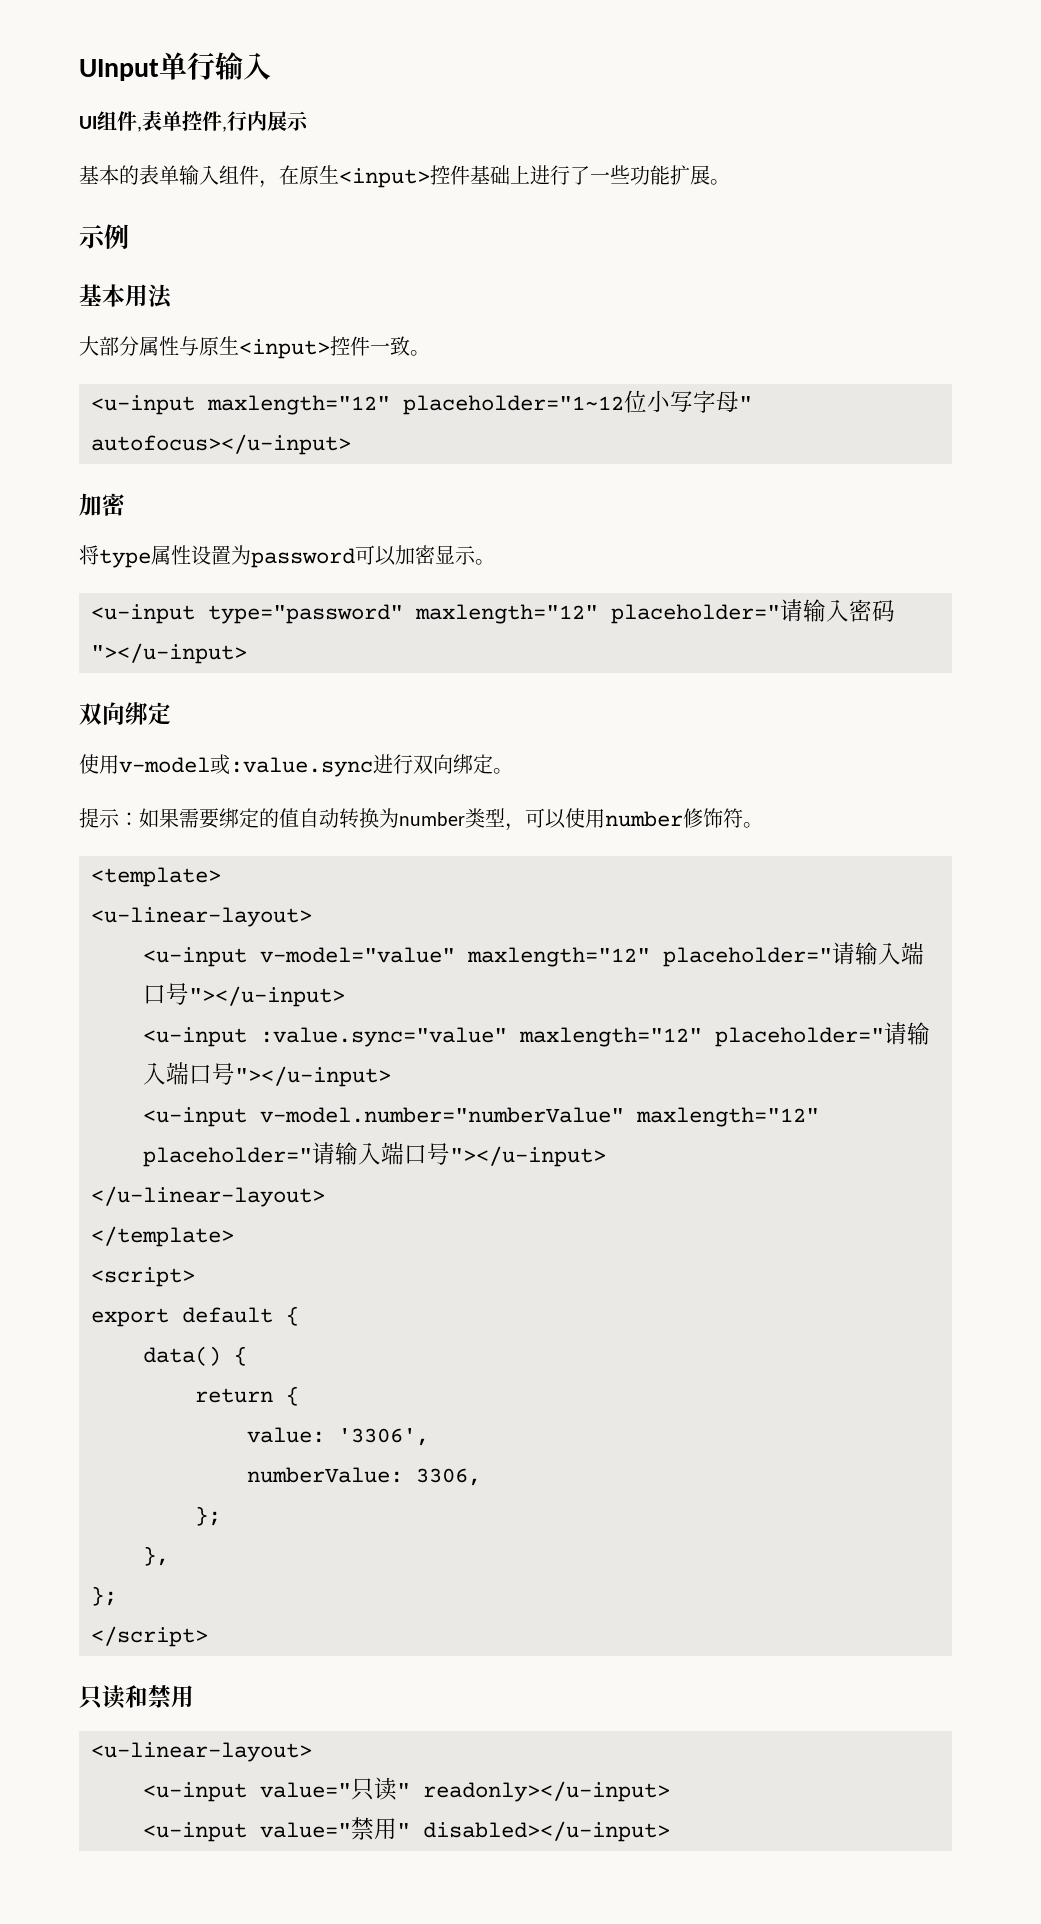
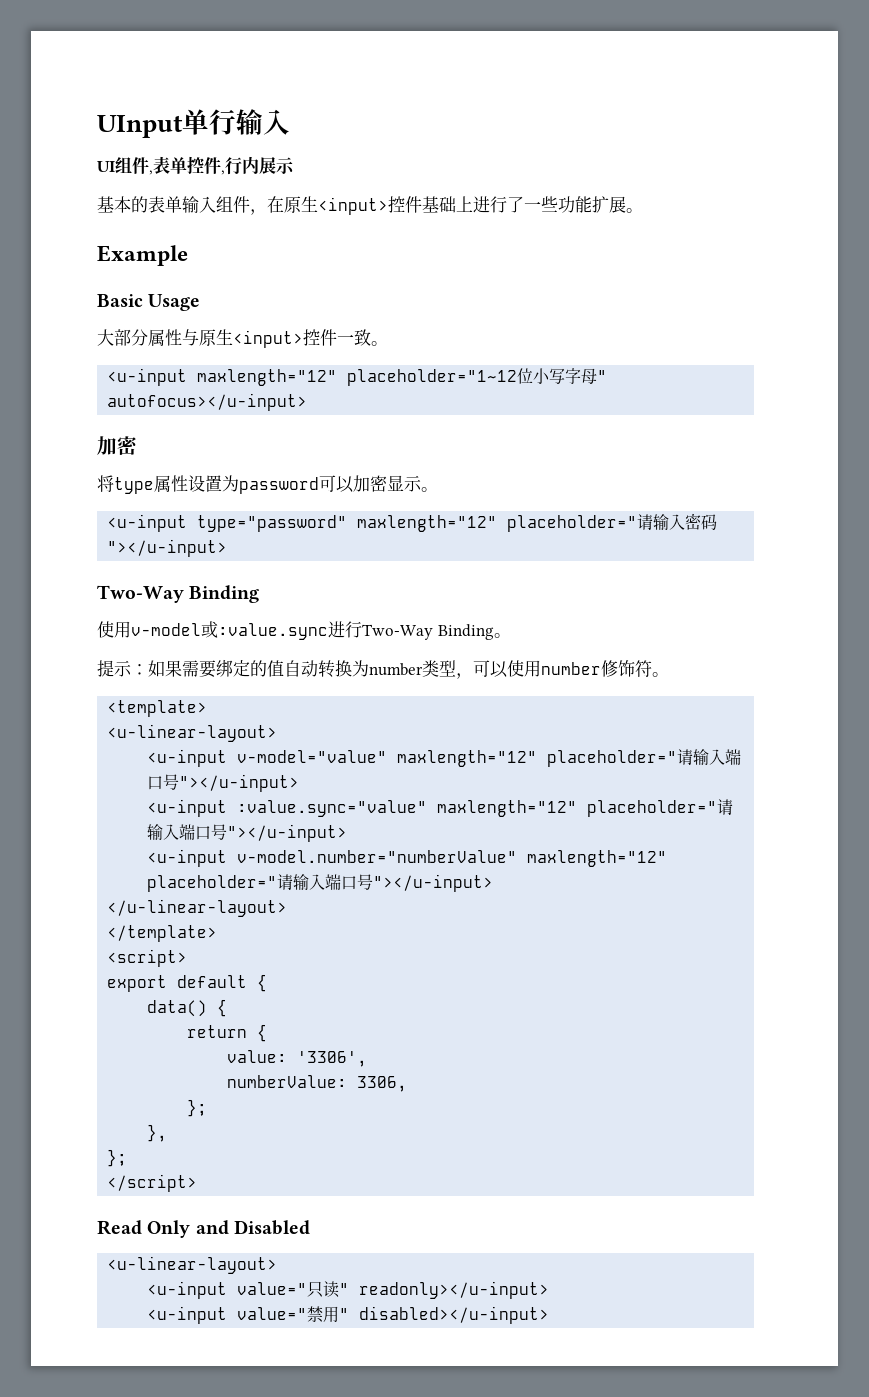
[79,224,129,249] [79,284,173,309] 示例 // 基本用法 -> [97,245,188,266] [97,294,201,311] Example // Basic Usage
[79,702,171,725] 双向绑定 -> [97,585,260,603] Two-Way Binding
[413,754,493,774] 双向绑定 -> [362,624,494,640] Two-Way Binding
[79,1685,194,1709] 只读和禁用 -> [97,1220,310,1238] Read Only and Disabled

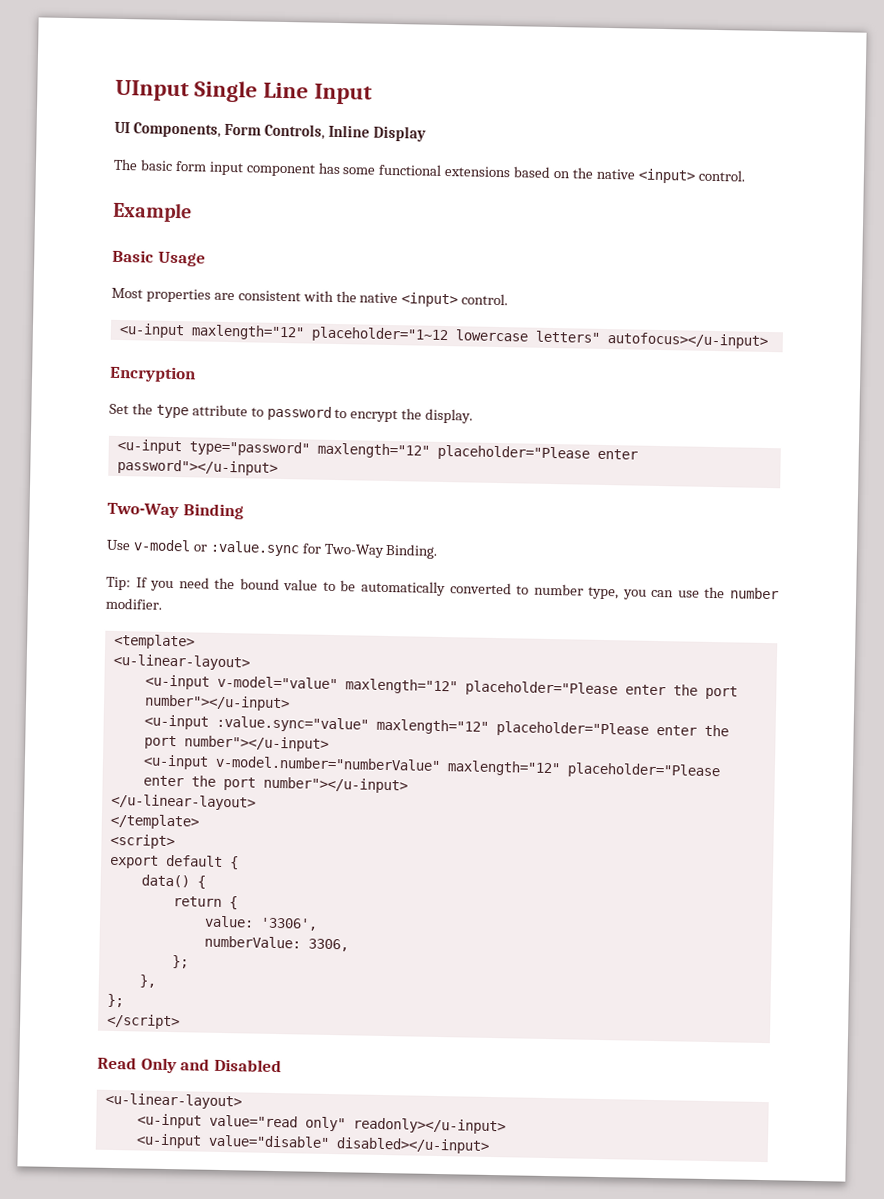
[182,109,290,135] [97,156,295,175] [97,196,643,215] [97,245,188,266] [97,294,201,311] [97,329,388,348] [107,368,608,386] [107,393,308,411] [97,436,138,455] [97,475,438,494] [107,513,718,532] [107,539,228,557] [97,585,260,603] [97,621,511,640] [97,659,669,679] 单行输入 // UI组件,表单控件,行内展示 // 基本的表单输入组件，在原生<input>控件基础上进行了一些功能扩展。 // Example // Basic Usage // 大部分属性与原生<input>控件一致。 // <u-input maxlength="12" placeholder="1~12位小写字母" autofocus></u-input> // 加密 // 将type属性设置为password可以加密显示。 // <u-input type="password" maxlength="12" placeholder="请输入密码"></u-input> // Two-Way Binding // 使用v-model或:value.sync进行Two-Way Binding。 // 提示：如果需要绑定的值自动转换为number类型，可以使用number修饰符。 -> [194,80,374,105] [114,121,426,142] [113,158,745,184] [112,201,192,223] [112,249,206,267] [111,287,509,308] [118,322,768,349] [109,365,196,383] [109,403,474,424] [116,438,638,462] [116,458,278,476] [107,502,244,520] [106,539,439,559] [106,576,779,600] [105,597,162,610] Single Line Input // UI Components, Form Controls, Inline Display // The basic form input component has some functional extensions based on the native <input> control. // Example // Basic Usage // Most properties are consistent with the native <input> control. // <u-input maxlength="12" placeholder="1~12 lowercase letters" autofocus></u-input> // Encryption // Set the type attribute to password to encrypt the display. // <u-input type="password" maxlength="12" placeholder="Please enter password"></u-input> // Two-Way Binding // Use v-model or :value.sync for Two-Way Binding. // Tip: If you need the bound value to be automatically converted to number type, you can use the number modifier.
[547,749,742,767] [147,774,300,792] [147,799,734,817] [147,824,348,842] [147,849,668,867] [147,874,494,892] placeholder="请输入端口号"></u-input> // <u-input :value.sync="value" maxlength="12" placeholder="请输入端口号"></u-input> // <u-input v-model.number="numberValue" maxlength="12" placeholder="请输入端口号"></u-input> -> [464,680,738,700] [143,694,290,712] [143,714,729,738] [143,735,329,752] [142,754,720,780] [142,775,408,794] placeholder="Please enter the port number"></u-input> // <u-input :value.sync="value" maxlength="12" placeholder="Please enter the port number"></u-input> // <u-input v-model.number="numberValue" maxlength="12" placeholder="Please enter the port number"></u-input>
[237,1281,350,1298] value="只读" -> [208,1114,346,1132] value="read only"
[237,1306,350,1323] value="禁用" -> [207,1134,330,1149] value="disable"

